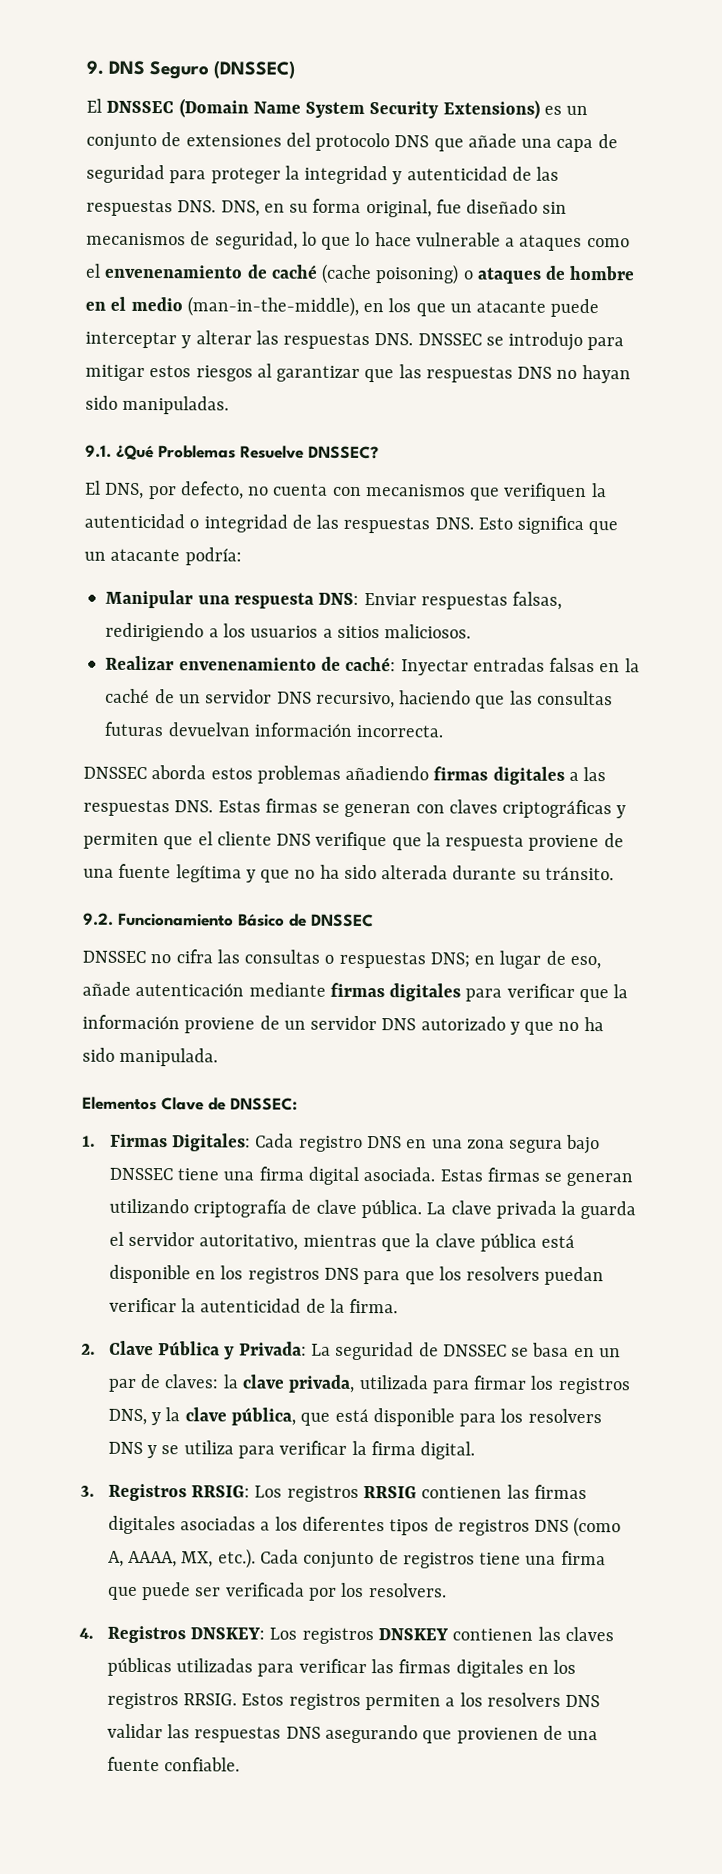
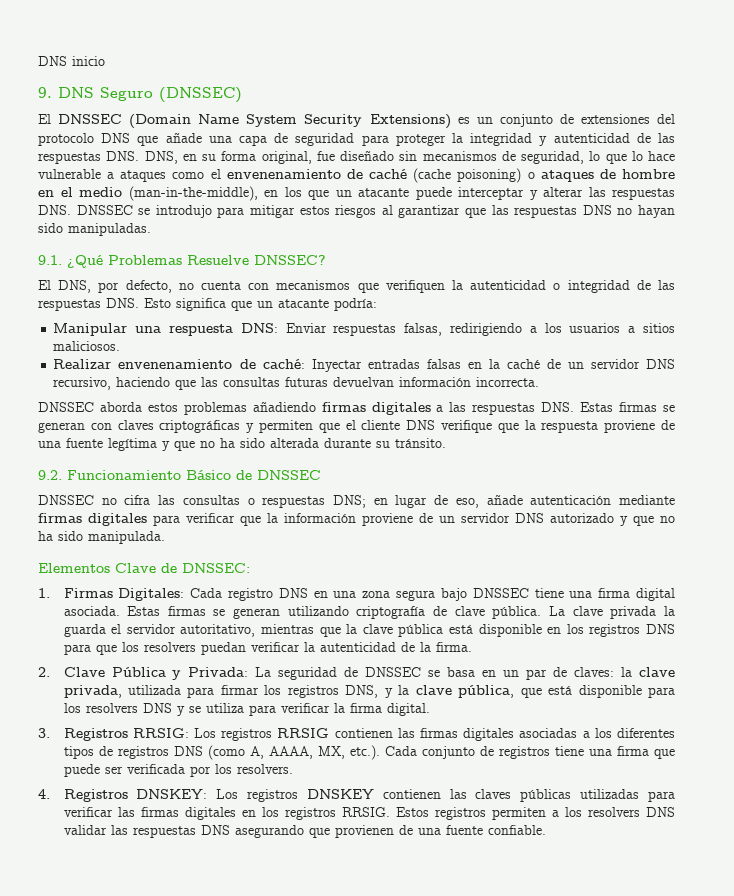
(86, 67) none -> [38,56,105,66] DNS inicio //

